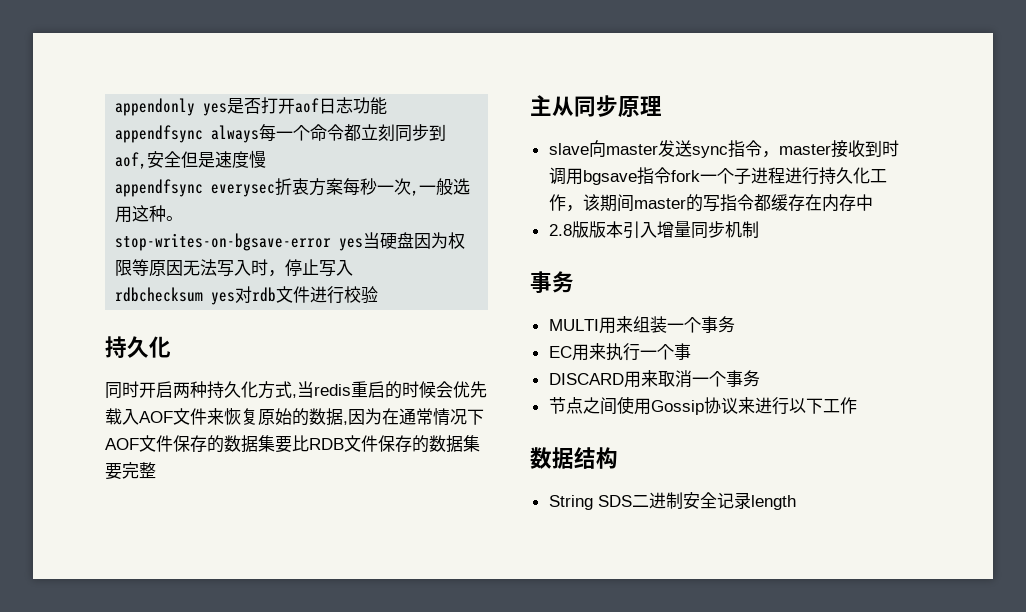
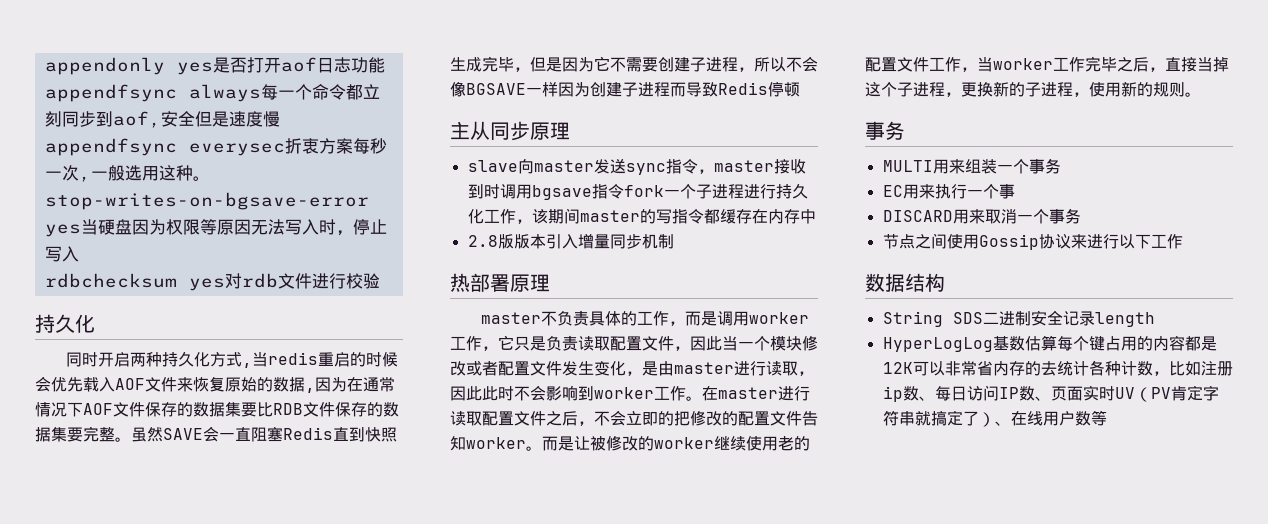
(156, 470) none -> [115,426,397,442] [450,56,818,72] [450,81,800,97] 。虽然SAVE会一直阻塞Redis直到快照生成完毕，但是因为它不需要创建子进程，所以不会像BGSAVE一样因为创建子进程而导致Redis停顿
(759, 229) none -> [450,273,550,292] [481,310,810,326] [450,335,818,351] [450,361,814,376] [450,385,810,401] [450,410,818,426] [450,435,810,451] [865,56,1229,72] [865,81,1201,97] // 热部署原理 // master不负责具体的工作，而是调用worker工作，它只是负责读取配置文件，因此当一个模块修改或者配置文件发生变化，是由master进行读取，因此此时不会影响到worker工作。在master进行读取配置文件之后，不会立即的把修改的配置文件告知worker。而是让被修改的worker继续使用老的配置文件工作，当worker工作完毕之后，直接当掉这个子进程，更换新的子进程，使用新的规则。
(796, 502) none -> [882,335,1217,352] [882,360,1233,376] [882,385,1219,402] [882,410,1107,427] // HyperLogLog基数估算每个键占用的内容都是12K可以非常省内存的去统计各种计数，比如注册ip数、每日访问IP数、页面实时UV（PV肯定字符串就搞定了）、在线用户数等

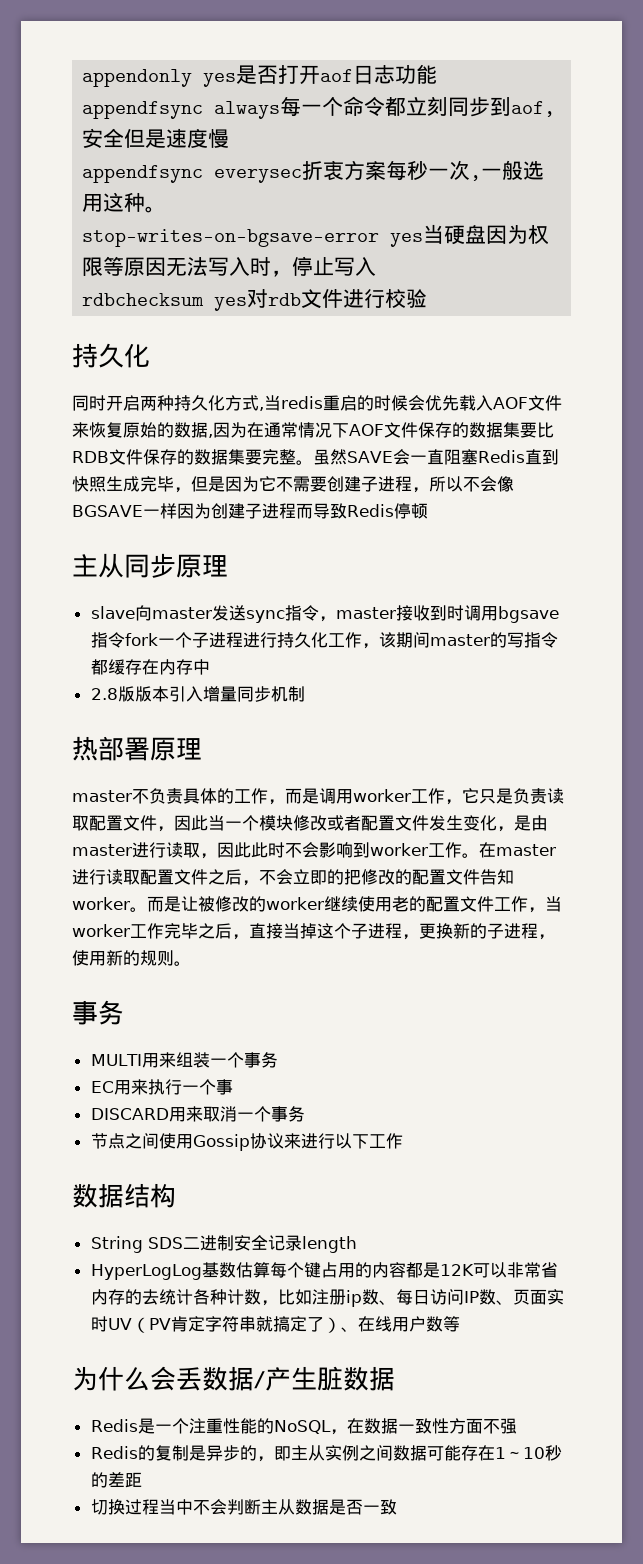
(1107, 418) none -> [72,1366,395,1391] [90,1418,517,1435] [90,1445,562,1462] [90,1472,142,1488] [90,1499,397,1515] // 为什么会丢数据/产生脏数据 // Redis是一个注重性能的NoSQL，在数据一致性方面不强 // Redis的复制是异步的，即主从实例之间数据可能存在1～10秒的差距 // 切换过程当中不会判断主从数据是否一致

